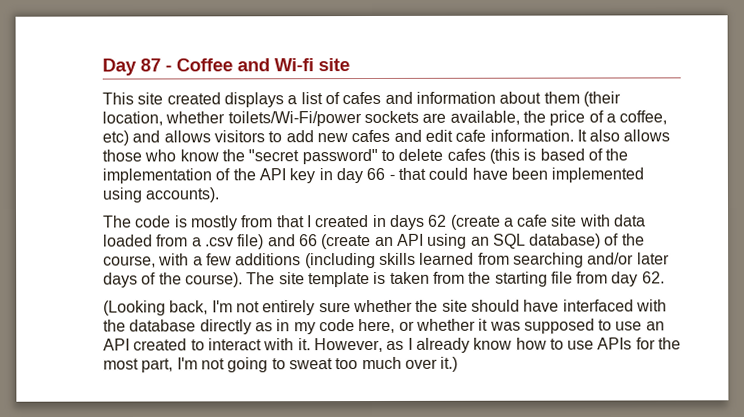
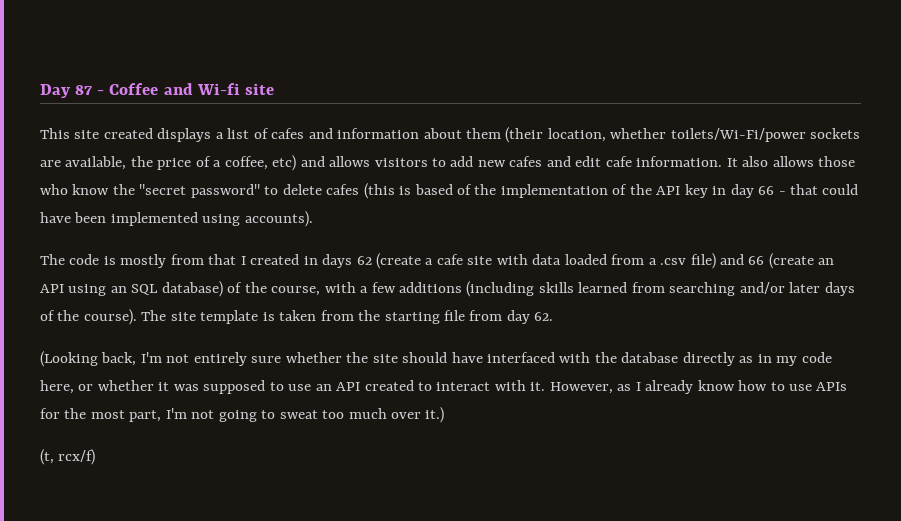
(459, 364) none -> [40,449,96,465] // (t, rcx/f)

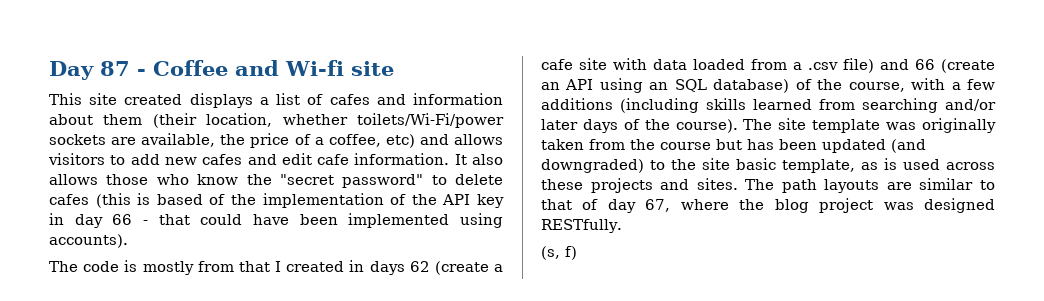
[262,312,275,321] is -> [886,118,996,133] was originally
[384,310,554,324] [40,351,832,367] [40,380,848,394] [40,407,445,423] [40,449,96,465] starting file from day 62. // (Looking back, I'm not entirely sure whether the site should have interfaced with the database directly as in my code here, or whether it was supposed to use an API created to interact with it. However, as I already know how to use APIs for the most part, I'm not going to sweat too much over it.) // (t, rcx/f) -> [660,139,926,153] [541,158,995,173] [541,178,995,193] [541,198,995,213] [541,219,622,233] [541,246,577,260] course but has been updated (and downgraded) to the site basic template, as is used across these projects and sites. The path layouts are similar to that of day 67, where the blog project was designed RESTfully. // (s, f)

